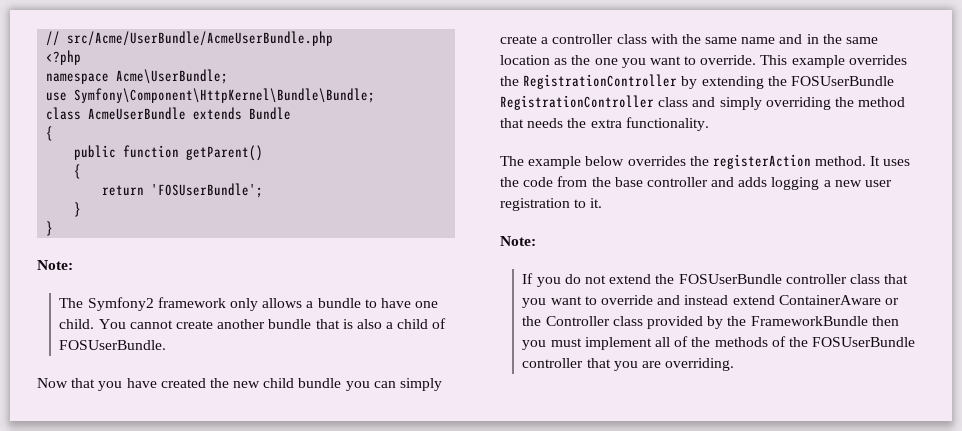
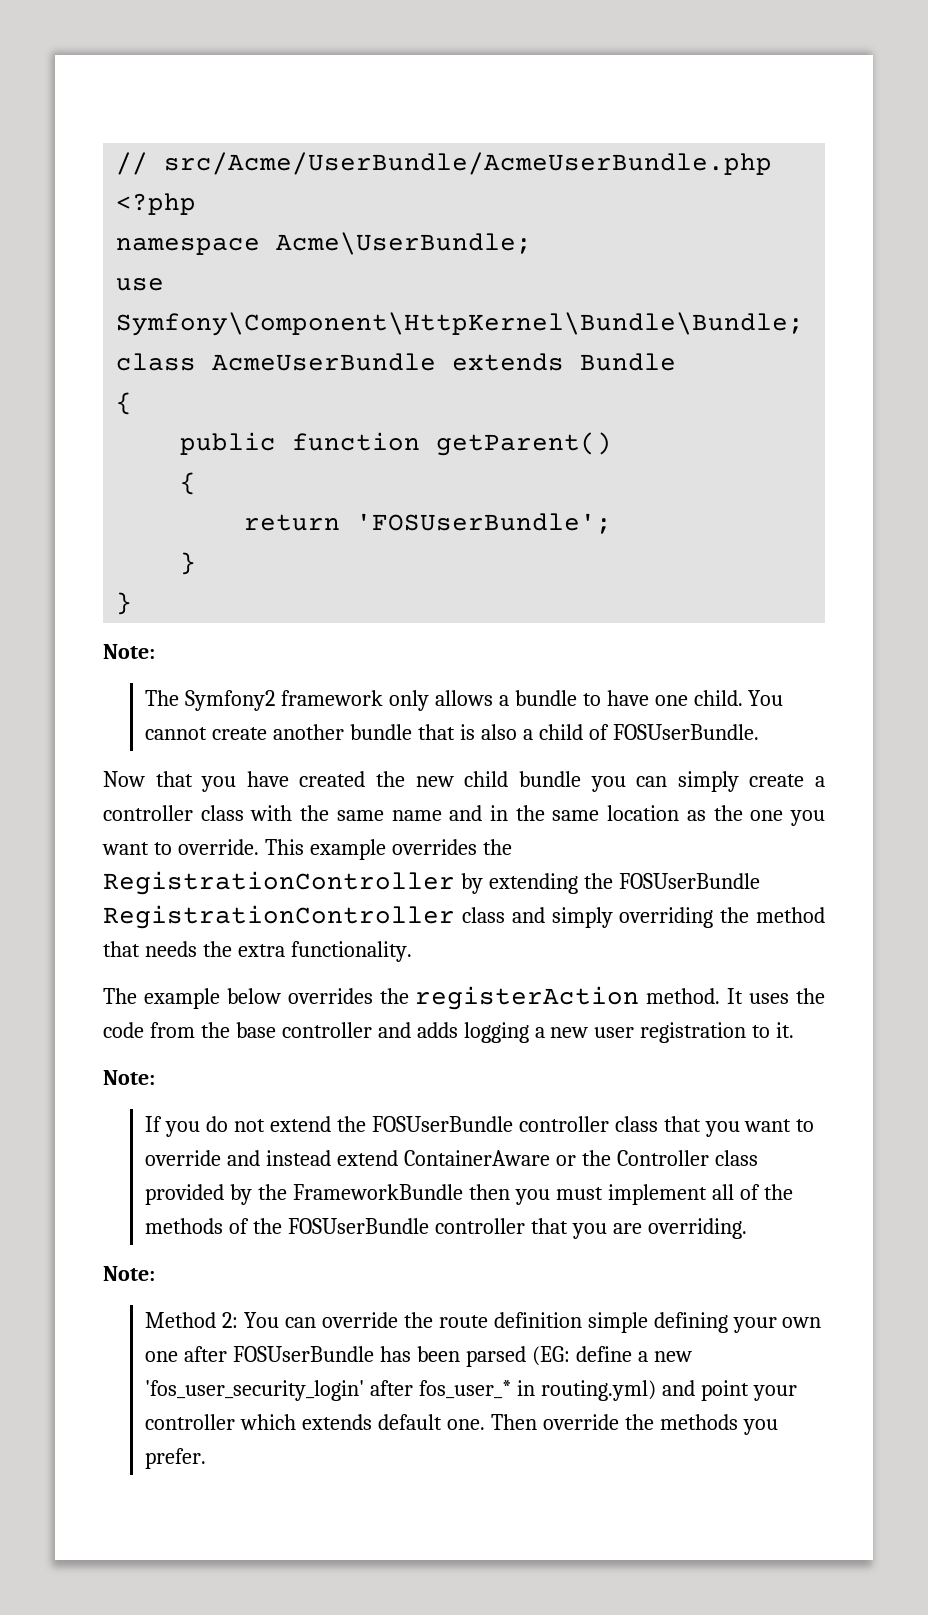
(735, 364) none -> [103,1266,155,1281] [145,1312,822,1333] [145,1346,692,1367] [145,1380,797,1401] [145,1414,778,1435] [145,1448,207,1469] // Note: // Method 2: You can override the route definition simple defining your own one after FOSUserBundle has been parsed (EG: define a new 'fos_user_security_login' after fos_user_* in routing.yml) and point your controller which extends default one. Then override the methods you prefer.

